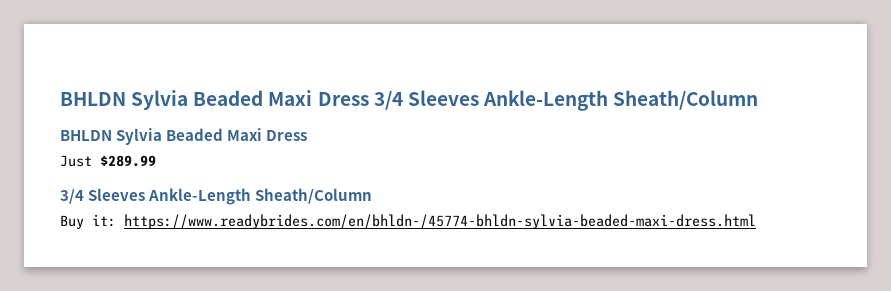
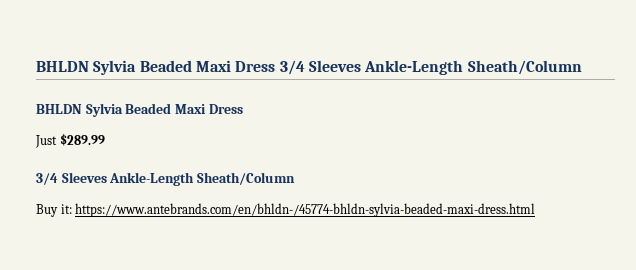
[124,214,756,229] https://www.readybrides.com/en/bhldn-/45774-bhldn-sylvia-beaded-maxi-dress.html -> [75,203,536,217] https://www.antebrands.com/en/bhldn-/45774-bhldn-sylvia-beaded-maxi-dress.html

